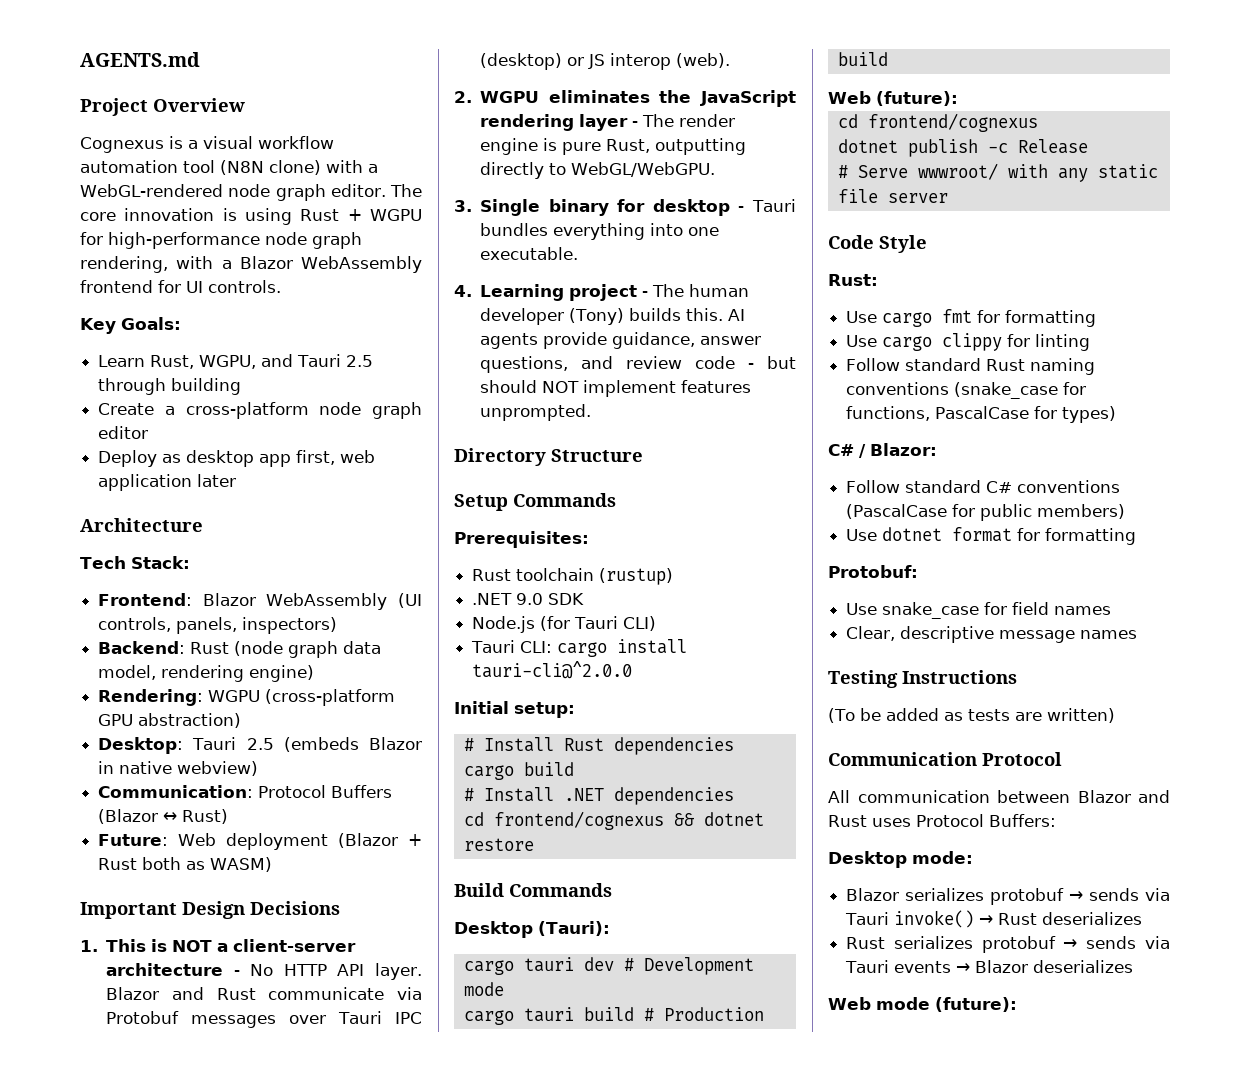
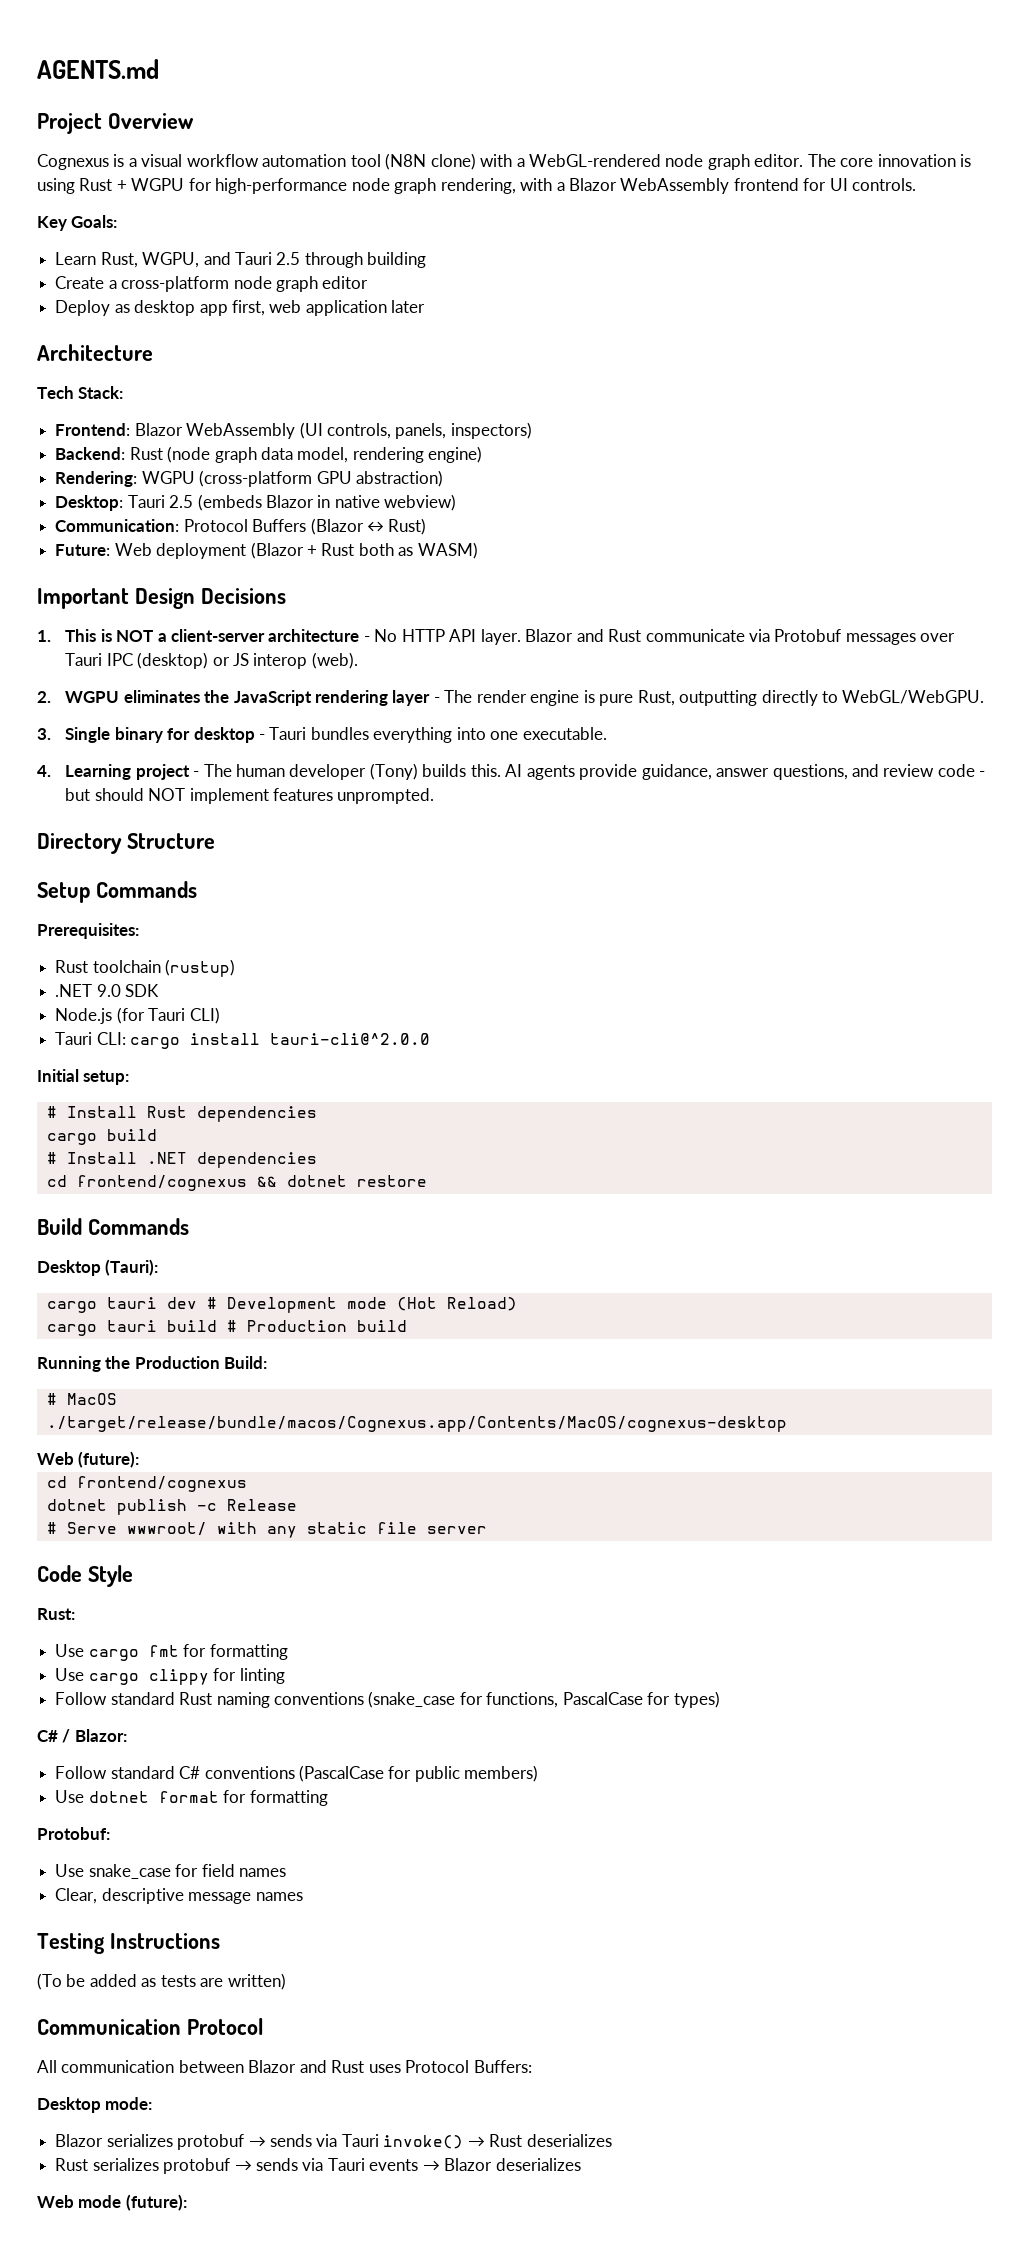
(504, 989) none -> [396,1297,517,1311] (Hot Reload)
(888, 59) none -> [37,1356,268,1372] [46,1393,117,1405] [46,1416,787,1432] // Running the Production Build: // # MacOS // ./target/release/bundle/macos/Cognexus.app/Contents/MacOS/cognexus-desktop

